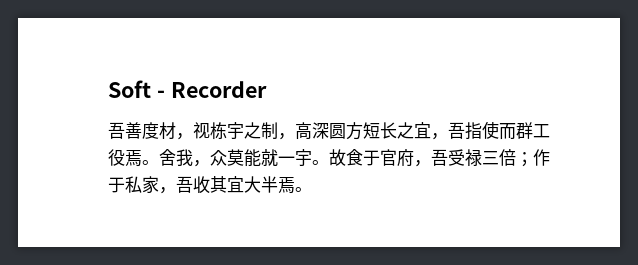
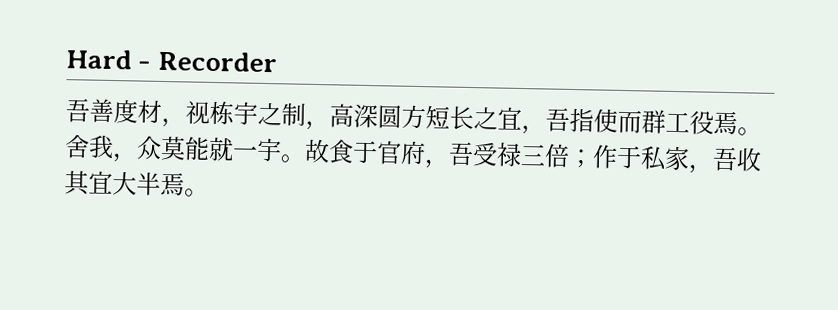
[108,80,151,98] Soft -> [66,49,132,70] Hard

